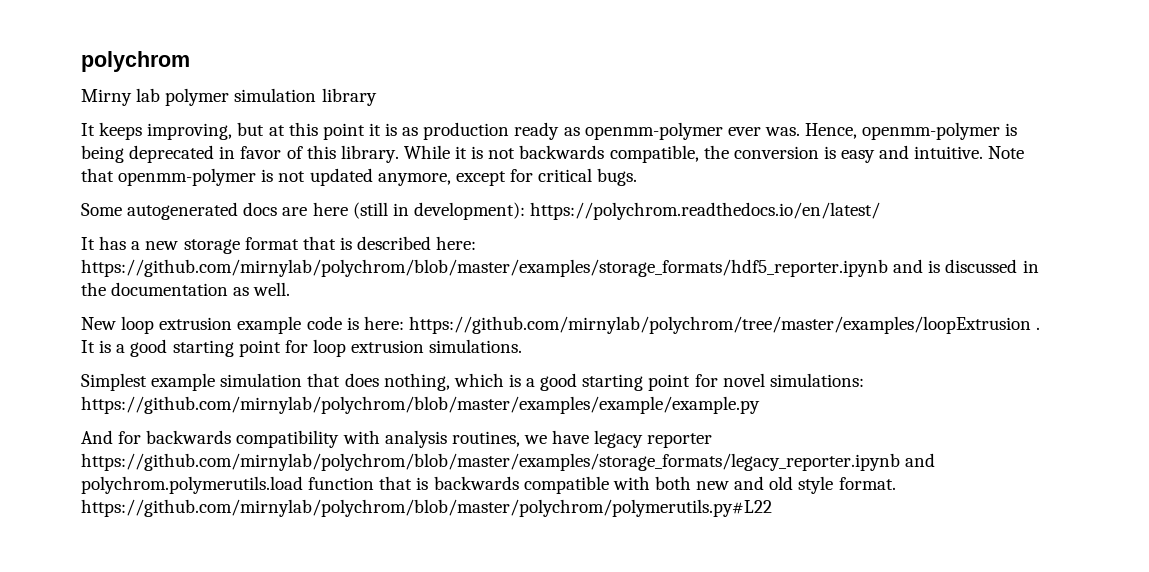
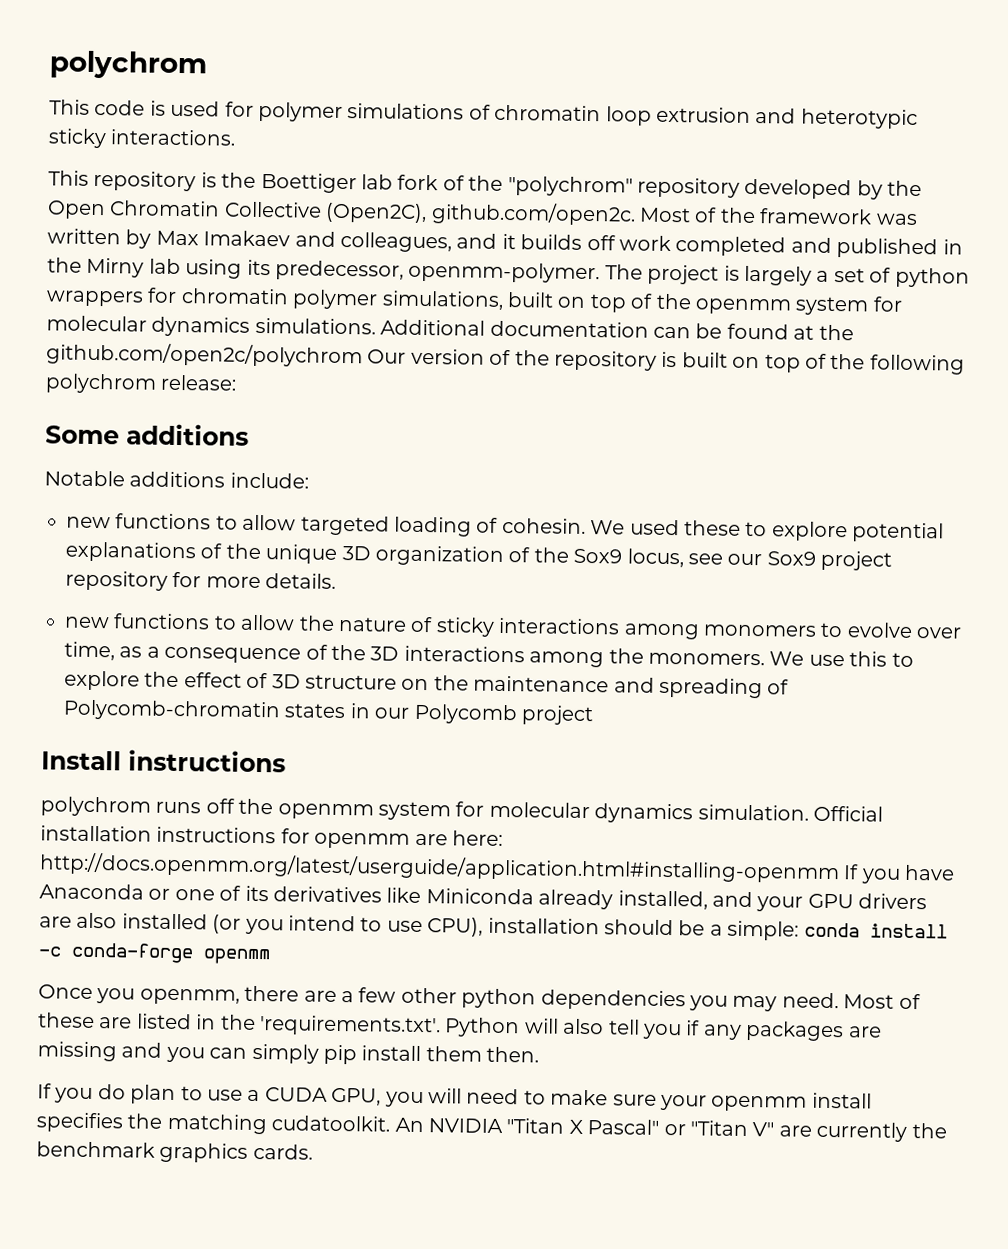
[81,88,377,106] [81,122,1018,140] [81,145,1025,163] [81,168,638,186] [81,202,881,220] [81,236,477,254] [81,259,1039,277] [81,282,291,296] [81,316,1041,334] [81,339,523,357] [81,373,864,391] [81,396,760,414] [81,430,713,448] [81,453,936,471] [81,476,896,494] [81,499,772,517] Mirny lab polymer simulation library // It keeps improving, but at this point it is as production ready as openmm-polymer ever was. Hence, openmm-polymer is being deprecated in favor of this library. While it is not backwards compatible, the conversion is easy and intuitive. Note that openmm-polymer is not updated anymore, except for critical bugs. // Some autogenerated docs are here (still in development): https://polychrom.readthedocs.io/en/latest/ // It has a new storage format that is described here: https://github.com/mirnylab/polychrom/blob/master/examples/storage_formats/hdf5_reporter.ipynb and is discussed in the documentation as well. // New loop extrusion example code is here: https://github.com/mirnylab/polychrom/tree/master/examples/loopExtrusion . It is a good starting point for loop extrusion simulations. // Simplest example simulation that does nothing, which is a good starting point for novel simulations: https://github.com/mirnylab/polychrom/blob/master/examples/example/example.py // And for backwards compatibility with analysis routines, we have legacy reporter https://github.com/mirnylab/polychrom/blob/master/examples/storage_formats/legacy_reporter.ipynb and polychrom.polymerutils.load function that is backwards compatible with both new and old style format. https://github.com/mirnylab/polychrom/blob/master/polychrom/polymerutils.py#L22 -> [49,99,918,130] [48,128,237,149] [48,170,923,200] [47,200,918,226] [47,228,963,259] [47,257,970,288] [46,287,903,316] [46,315,854,341] [46,342,965,375] [45,373,238,394] [45,423,249,446] [44,470,309,489] [66,513,945,543] [65,541,893,571] [65,570,337,591] [64,613,962,640] [64,641,914,668] [64,670,790,699] [63,699,594,726] [41,749,286,773] [40,796,883,824] [40,825,503,849] [39,852,956,884] [39,883,928,912] [39,912,948,941] [38,942,271,965] [38,984,921,1012] [38,1012,882,1042] [37,1041,540,1065] [37,1083,872,1112] [36,1112,947,1142] [36,1141,313,1163] This code is used for polymer simulations of chromatin loop extrusion and heterotypic sticky interactions. // This repository is the Boettiger lab fork of the "polychrom" repository developed by the Open Chromatin Collective (Open2C), github.com/open2c. Most of the framework was written by Max Imakaev and colleagues, and it builds off work completed and published in the Mirny lab using its predecessor, openmm-polymer. The project is largely a set of python wrappers for chromatin polymer simulations, built on top of the openmm system for molecular dynamics simulations. Additional documentation can be found at the github.com/open2c/polychrom Our version of the repository is built on top of the following polychrom release: // Some additions // Notable additions include: // new functions to allow targeted loading of cohesin. We used these to explore potential explanations of the unique 3D organization of the Sox9 locus, see our Sox9 project repository for more details. // new functions to allow the nature of sticky interactions among monomers to evolve over time, as a consequence of the 3D interactions among the monomers. We use this to explore the effect of 3D structure on the maintenance and spreading of Polycomb-chromatin states in our Polycomb project // Install instructions // polychrom runs off the openmm system for molecular dynamics simulation. Official installation instructions for openmm are here: http://docs.openmm.org/latest/userguide/application.html#installing-openmm If you have Anaconda or one of its derivatives like Miniconda already installed, and your GPU drivers are also installed (or you intend to use CPU), installation should be a simple: conda install -c conda-forge openmm // Once you openmm, there are a few other python dependencies you may need. Most of these are listed in the 'requirements.txt'. Python will also tell you if any packages are missing and you can simply pip install them then. // If you do plan to use a CUDA GPU, you will need to make sure your openmm install specifies the matching cudatoolkit. An NVIDIA "Titan X Pascal" or "Titan V" are currently the benchmark graphics cards.

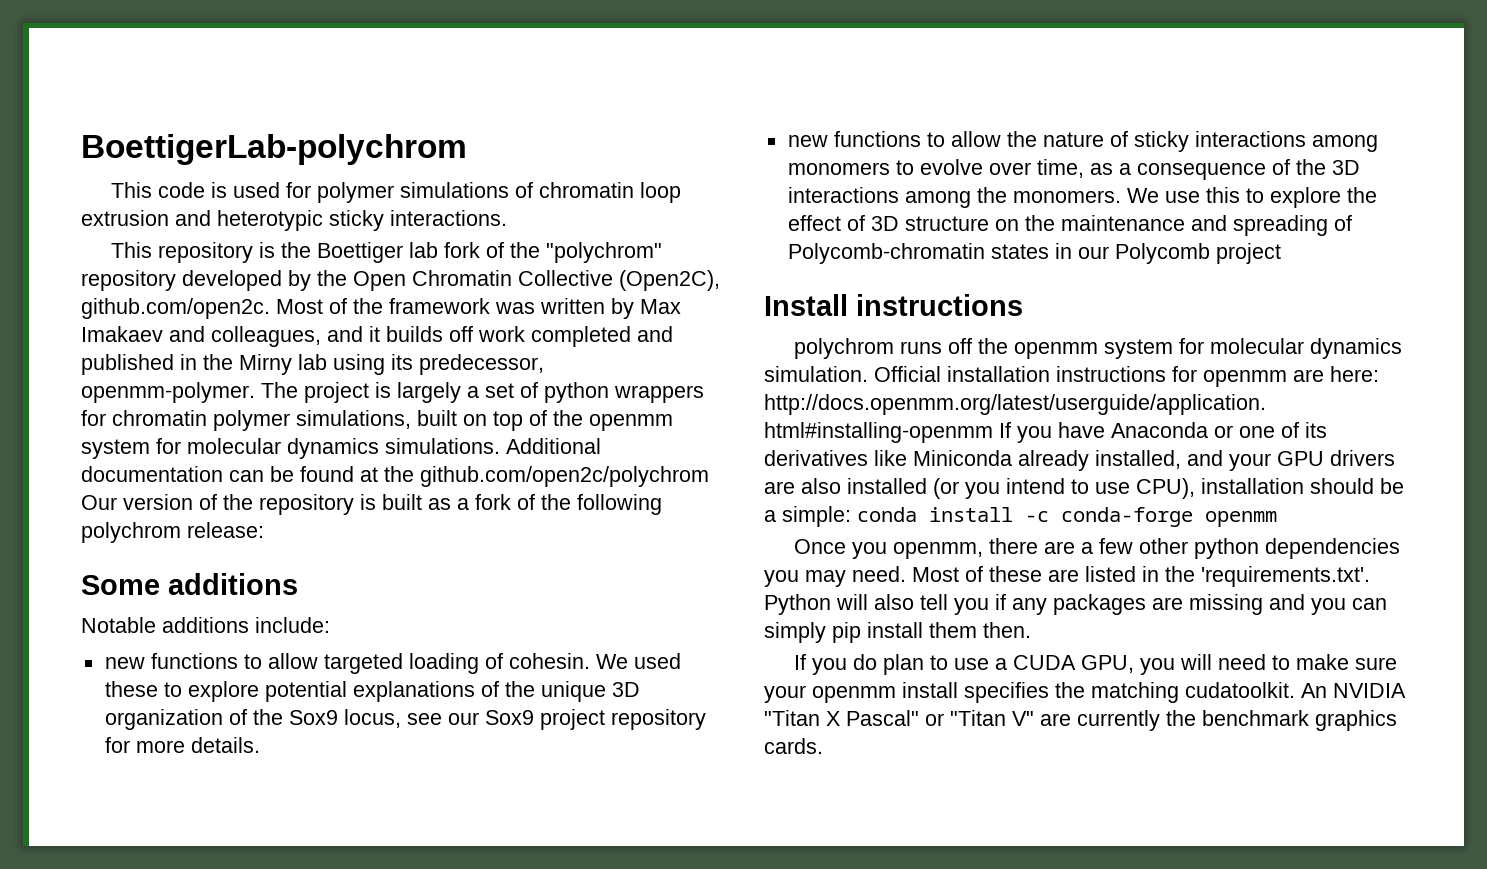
[49,50,207,80] polychrom -> [81,134,467,165] BoettigerLab-polychrom
[732,354,801,373] on top -> [428,494,511,510] as a fork

